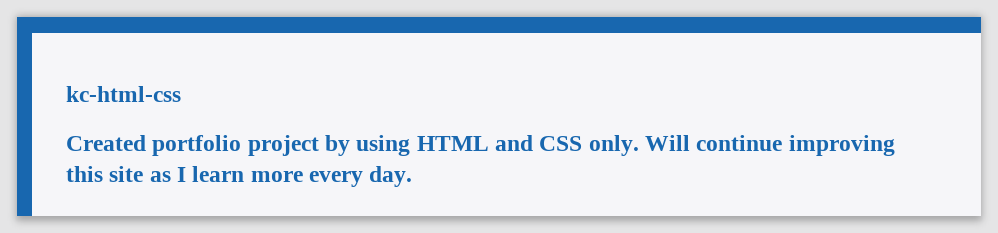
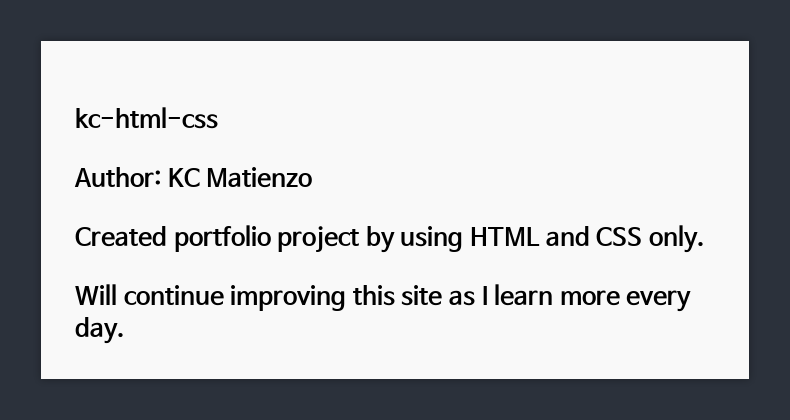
(181, 94) none -> [74,167,313,188] // Author: KC Matienzo
(639, 145) none -> (704, 239) //

